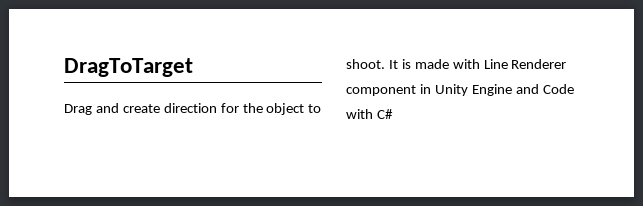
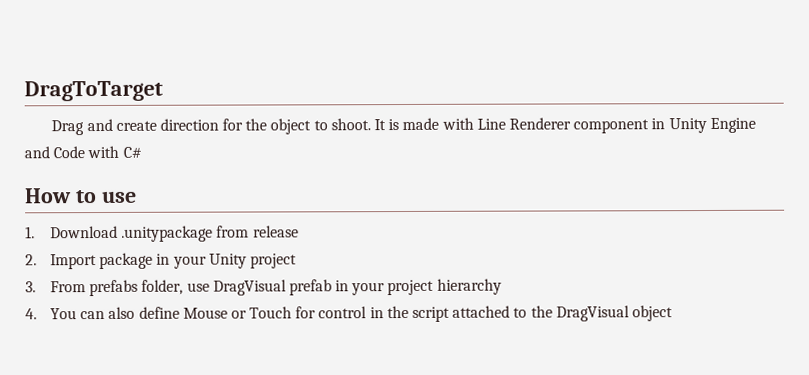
(393, 114) none -> [25,188,137,204] [25,225,299,242] [25,252,297,270] [25,278,502,297] [25,305,673,322] // How to use // 1. Download .unitypackage from release // 2. Import package in your Unity project // 3. From prefabs folder, use DragVisual prefab in your project hierarchy // 4. You can also define Mouse or Touch for control in the script attached to the DragVisual object

